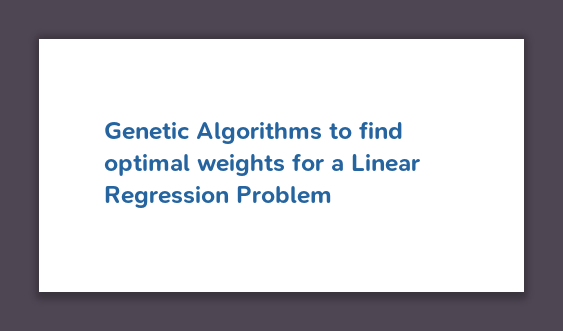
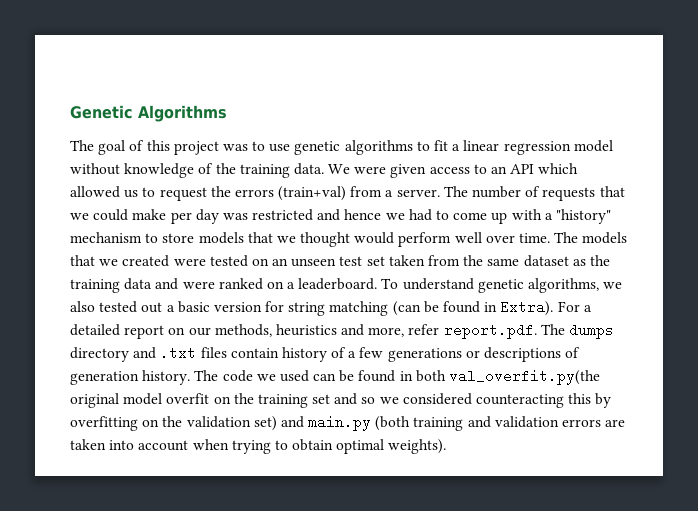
[329,121,403,139] [104,153,421,176] [104,186,332,208] to find optimal weights for a Linear Regression Problem -> [70,140,613,155] [70,163,579,178] [70,186,625,201] [70,209,611,224] [70,232,628,247] [70,255,610,267] [70,278,623,293] [70,300,592,316] [70,323,615,339] [70,346,581,362] [70,369,601,385] [70,393,612,408] [70,415,626,431] [70,439,447,454] // The goal of this project was to use genetic algorithms to fit a linear regression model without knowledge of the training data. We were given access to an API which allowed us to request the errors (train+val) from a server. The number of requests that we could make per day was restricted and hence we had to come up with a "history" mechanism to store models that we thought would perform well over time. The models that we created were tested on an unseen test set taken from the same dataset as the training data and were ranked on a leaderboard. To understand genetic algorithms, we also tested out a basic version for string matching (can be found in Extra). For a detailed report on our methods, heuristics and more, refer report.pdf. The dumps directory and .txt files contain history of a few generations or descriptions of generation history. The code we used can be found in both val_overfit.py(the original model overfit on the training set and so we considered counteracting this by overfitting on the validation set) and main.py (both training and validation errors are taken into account when trying to obtain optimal weights).

